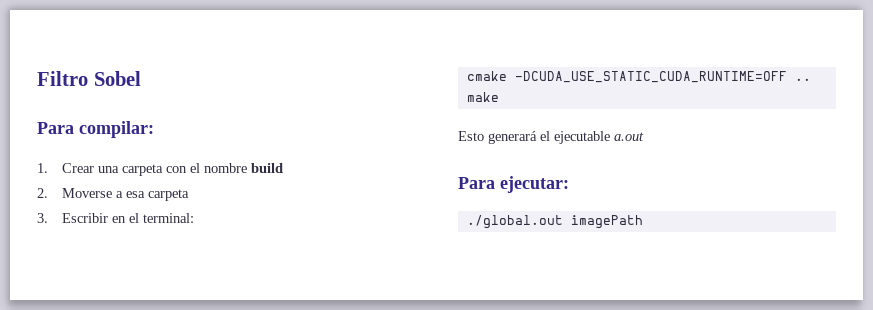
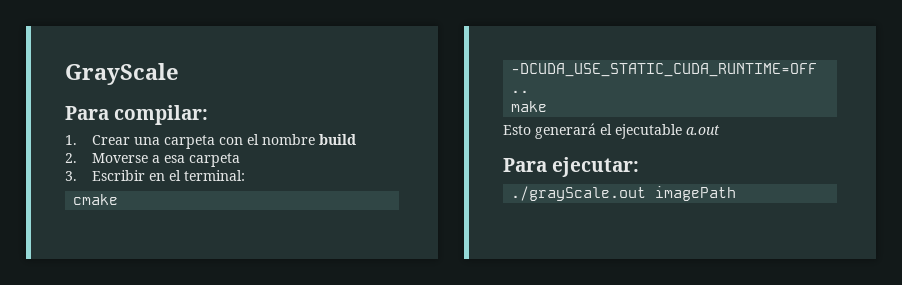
[37,71,141,86] Filtro Sobel -> [65,63,179,85] GrayScale
[466,215,563,229] ./global.out -> [511,186,647,201] ./grayScale.out

